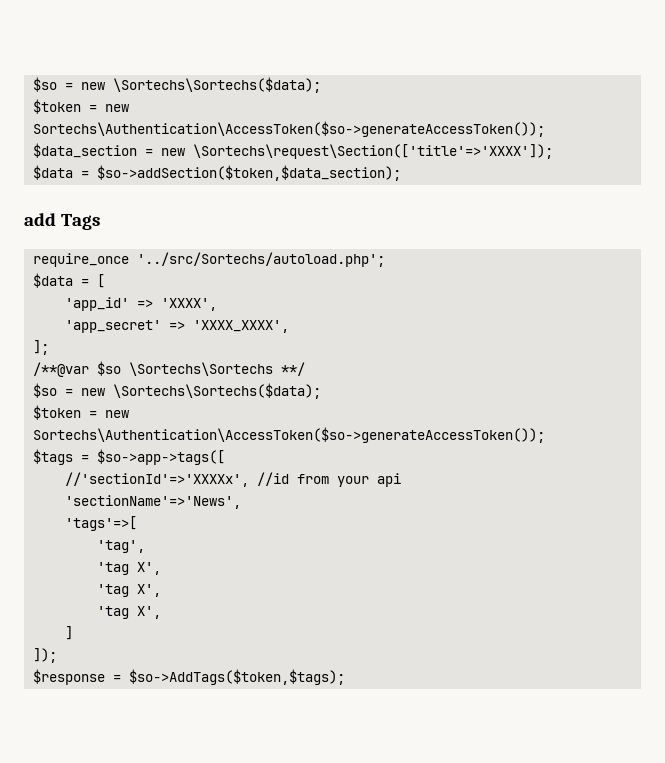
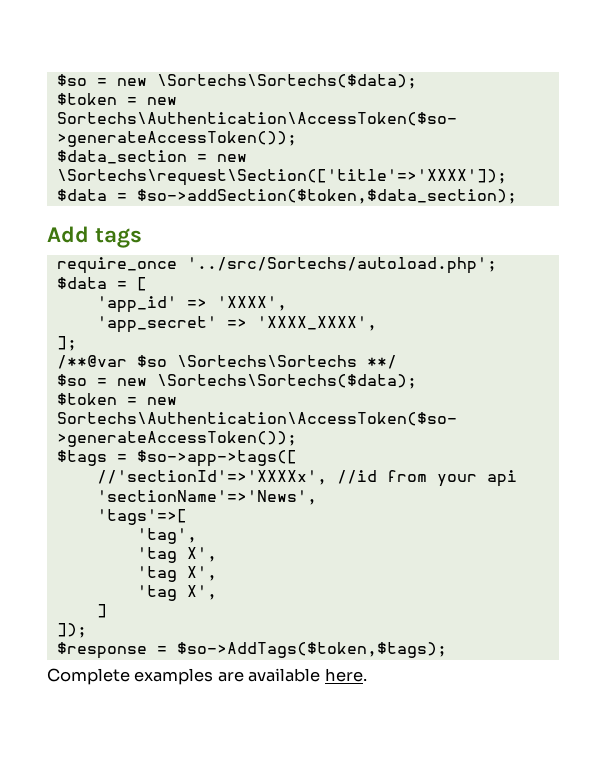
[24,213,100,230] add Tags -> [47,226,143,248] Add tags
(346, 677) none -> [47,668,367,685] // Complete examples are available here.

